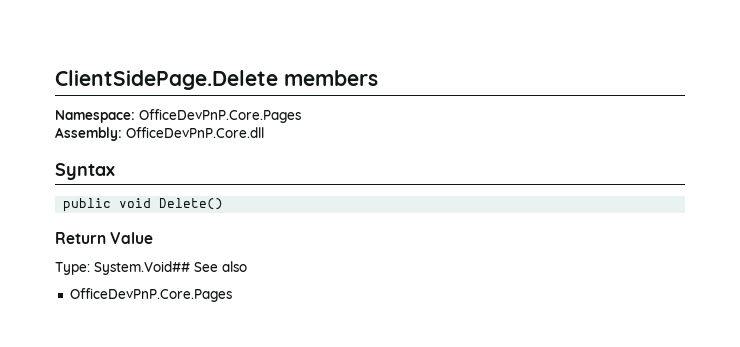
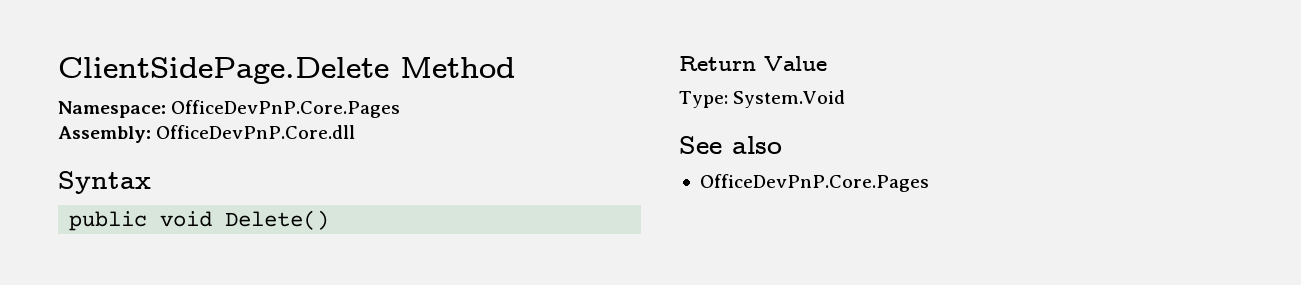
[284,70,378,86] members -> [400,57,515,78] Method
[94,261,190,275] System.Void## -> [733,90,846,108] System.Void //

